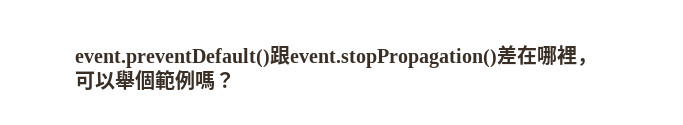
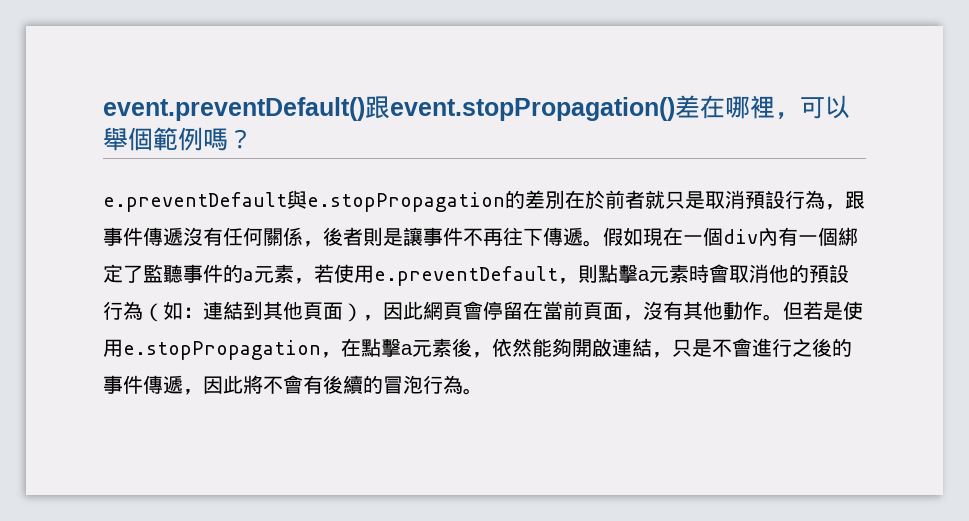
(235, 80) none -> [103,190,865,212] [103,227,858,247] [103,264,849,286] [103,301,863,322] [103,338,852,360] [103,375,483,395] // e.preventDefault與e.stopPropagation的差別在於前者就只是取消預設行為，跟事件傳遞沒有任何關係，後者則是讓事件不再往下傳遞。假如現在一個div內有一個綁定了監聽事件的a元素，若使用e.preventDefault，則點擊a元素時會取消他的預設行為（如：連結到其他頁面），因此網頁會停留在當前頁面，沒有其他動作。但若是使用e.stopPropagation，在點擊a元素後，依然能夠開啟連結，只是不會進行之後的事件傳遞，因此將不會有後續的冒泡行為。

